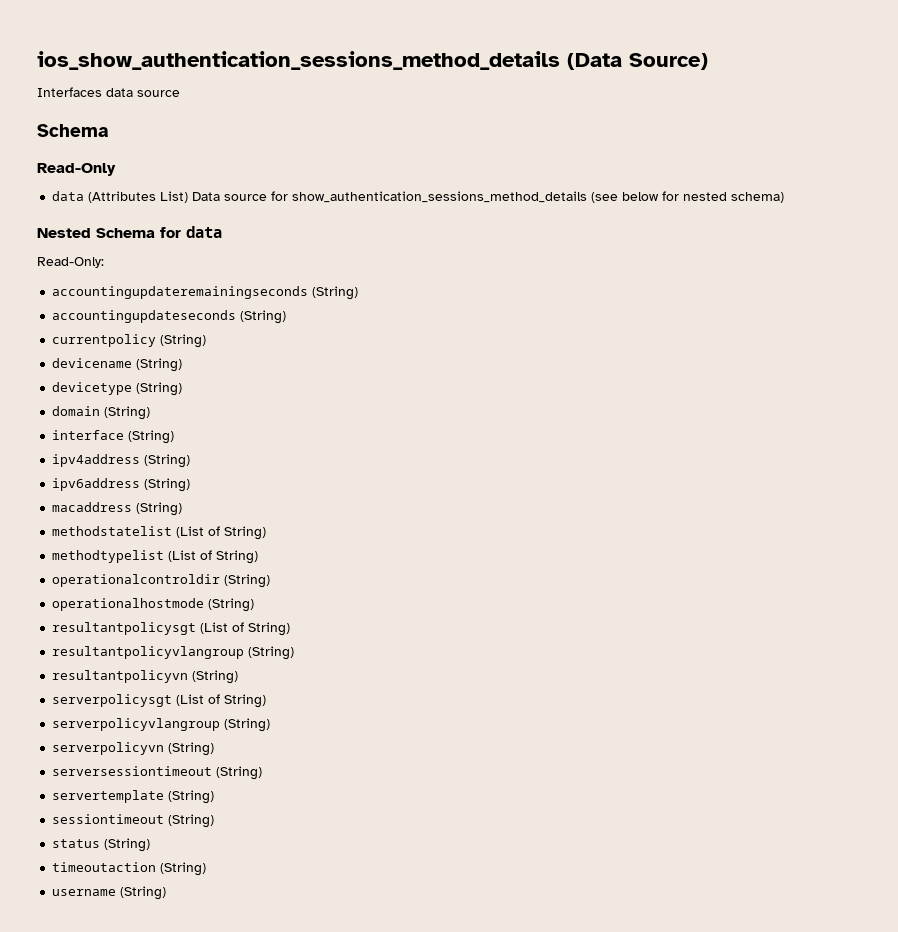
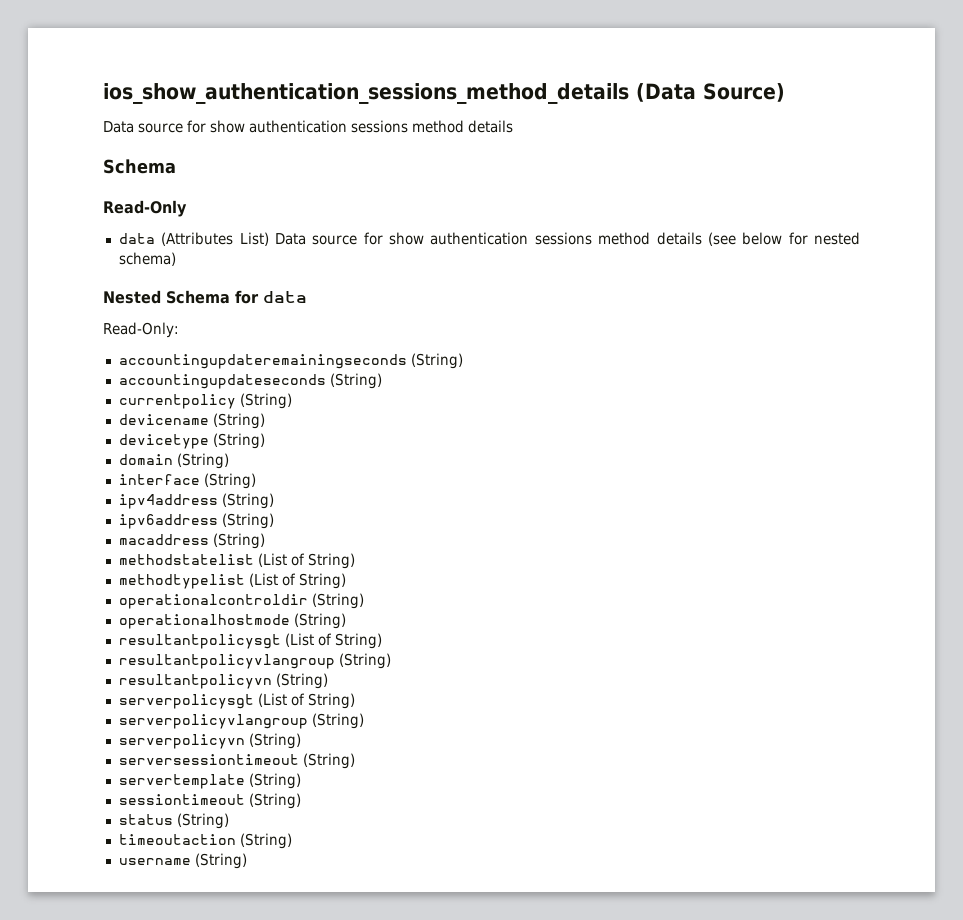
[37,87,180,97] Interfaces data source -> [103,120,513,133] Data source for show authentication sessions method details
[292,191,588,203] show_authentication_sessions_method_details -> [389,232,702,245] show authentication sessions method details

